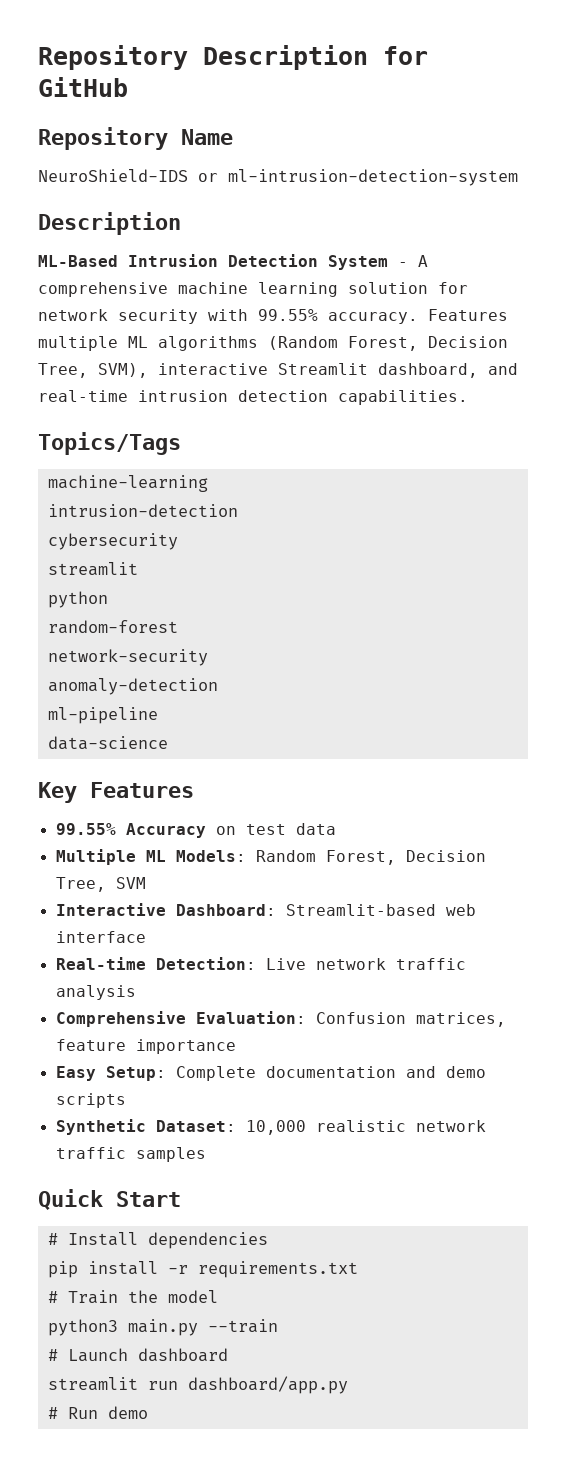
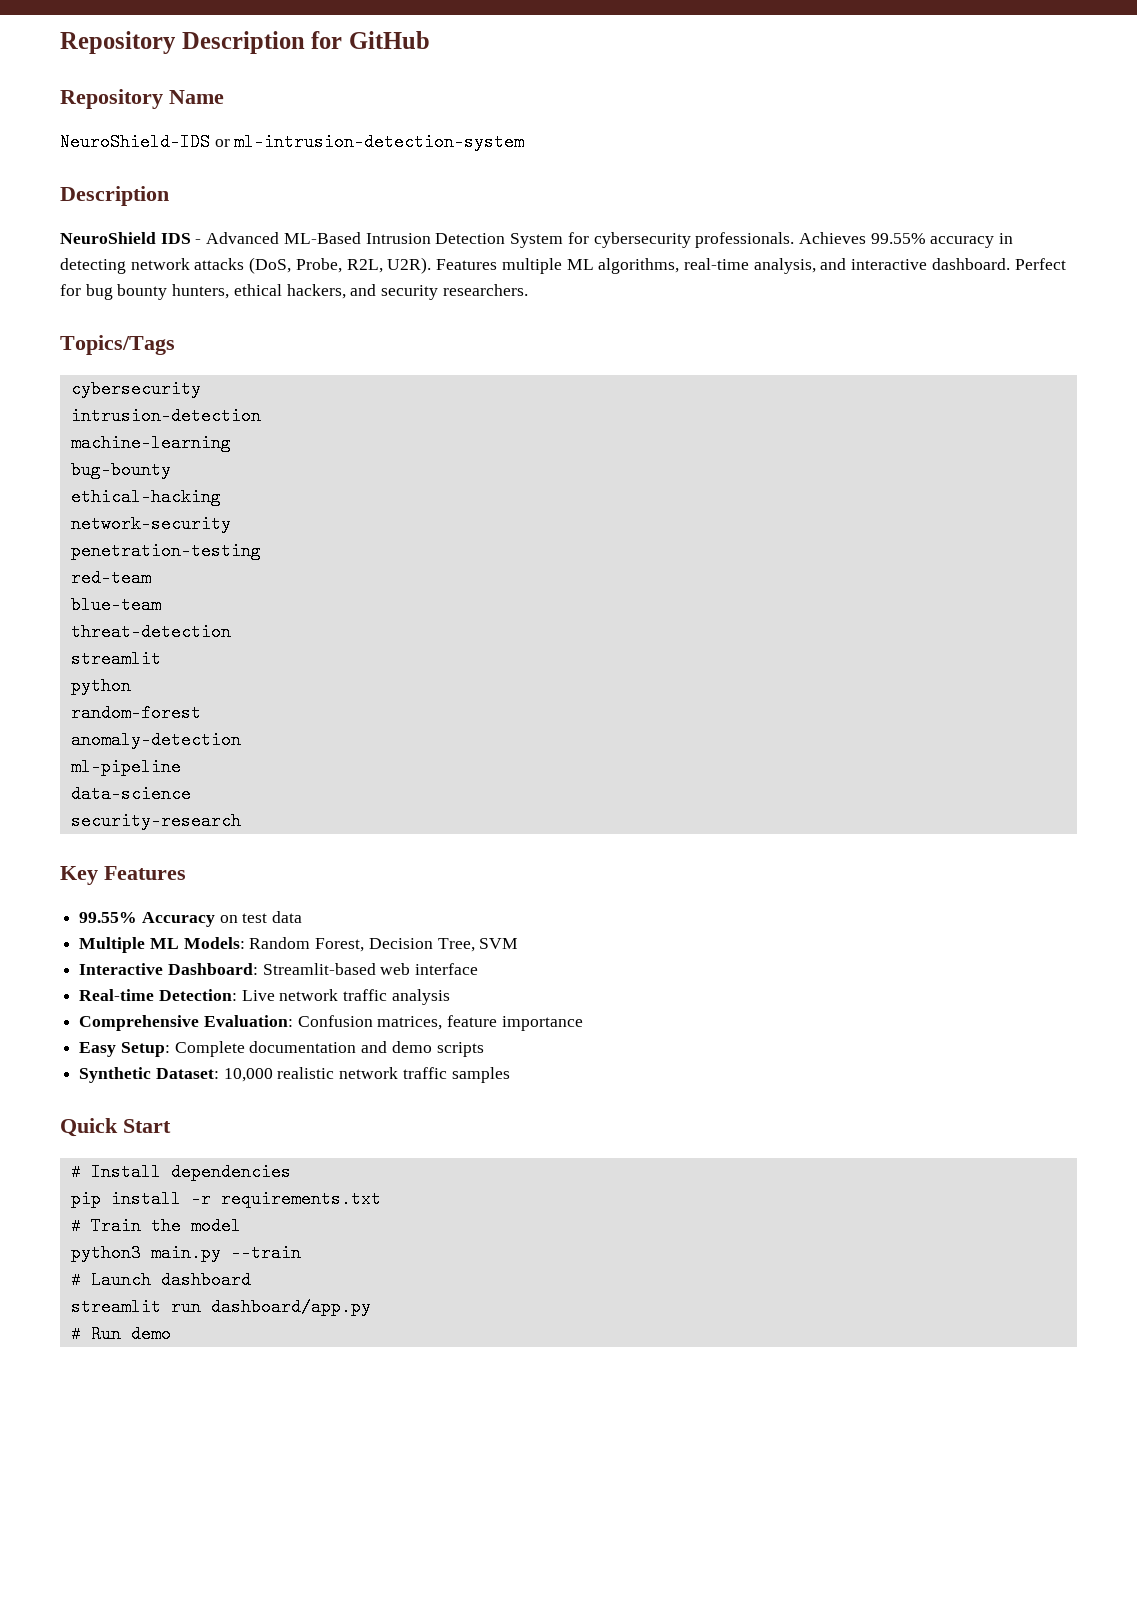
[38,254,428,270] [38,282,468,297] [38,309,508,324] [38,336,508,351] [38,363,518,378] [38,390,468,405] ML-Based Intrusion Detection System - A comprehensive machine learning solution for network security with 99.55% accuracy. Features multiple ML algorithms (Random Forest, Decision Tree, SVM), interactive Streamlit dashboard, and real-time intrusion detection capabilities. -> [60,232,1014,248] [60,257,1066,274] [60,284,528,300] NeuroShield IDS - Advanced ML-Based Intrusion Detection System for cybersecurity professionals. Achieves 99.55% accuracy in detecting network attacks (DoS, Probe, R2L, U2R). Features multiple ML algorithms, real-time analysis, and interactive dashboard. Perfect for bug bounty hunters, ethical hackers, and security researchers.
[47,475,208,492] machine-learning -> [70,380,201,398] cybersecurity
[47,533,178,550] cybersecurity -> [70,434,231,452] [70,461,171,479] [70,488,221,506] [70,515,231,533] [70,542,261,560] [70,569,151,587] [70,596,161,614] [70,623,231,641] machine-learning // bug-bounty // ethical-hacking // network-security // penetration-testing // red-team // blue-team // threat-detection
[47,649,208,666] // network-security -> (201, 713) none
(168, 743) none -> [70,812,241,830] // security-research

